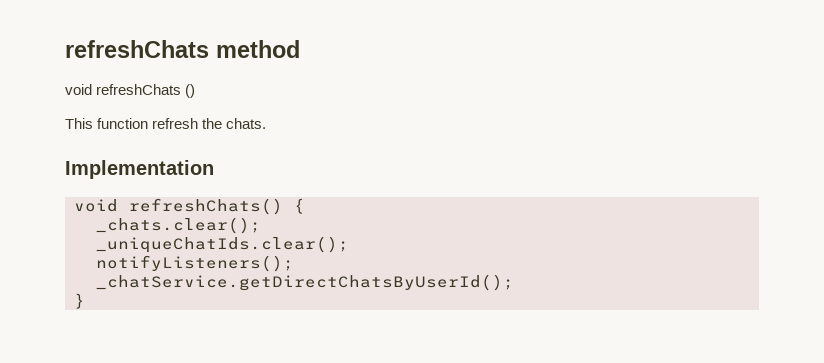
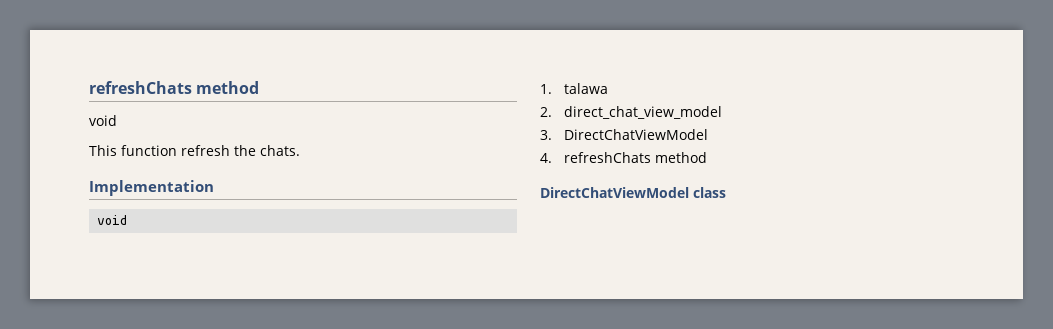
[96,84,196,98] refreshChats () -> (117, 120) none
[129,198,305,215] [96,217,261,234] [96,236,349,253] [96,255,294,272] [96,274,514,291] [74,293,85,309] refreshChats() { // _chats.clear(); // _uniqueChatIds.clear(); // notifyListeners(); // _chatService.getDirectChatsByUserId(); // } -> [540,83,609,94] [540,106,723,119] [540,129,709,140] [540,152,708,163] [540,187,726,198] // 1. talawa // 2. direct_chat_view_model // 3. DirectChatViewModel // 4. refreshChats method // DirectChatViewModel class

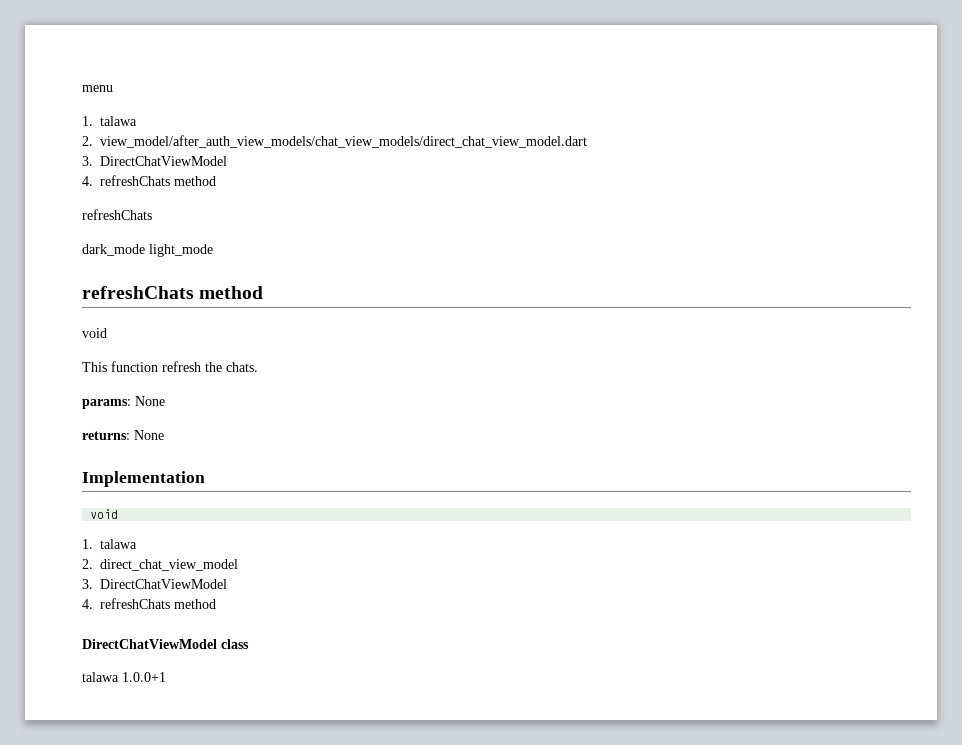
(89, 87) none -> [82,85,113,92] [82,116,137,126] [82,135,587,148] [82,156,227,166] [82,175,216,186] [82,209,152,220] [82,244,213,257] menu // 1. talawa // 2. view_model/after_auth_view_models/chat_view_models/direct_chat_view_model.dart // 3. DirectChatViewModel // 4. refreshChats method // refreshChats // dark_mode light_mode //
(300, 150) none -> [82,396,165,409] [82,430,164,440] // params: None // returns: None
(726, 192) none -> [82,672,166,682] // talawa 1.0.0+1

